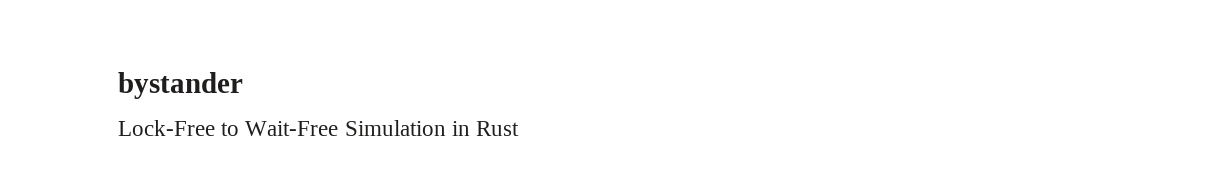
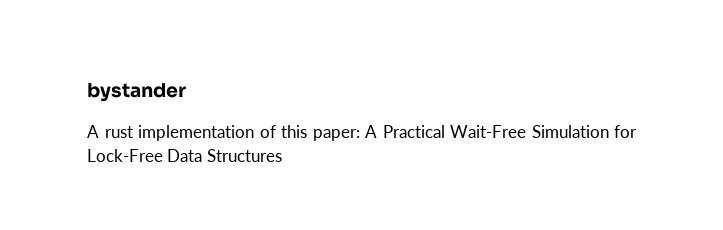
[118,120,520,136] Lock-Free to Wait-Free Simulation in Rust -> [87,125,637,141] [87,149,282,162] A rust implementation of this paper: A Practical Wait-Free Simulation for Lock-Free Data Structures

